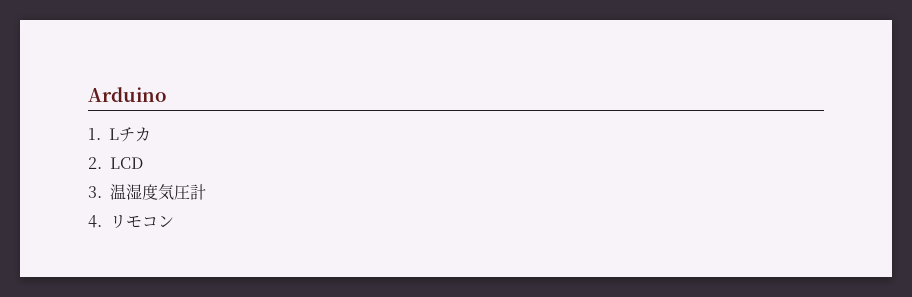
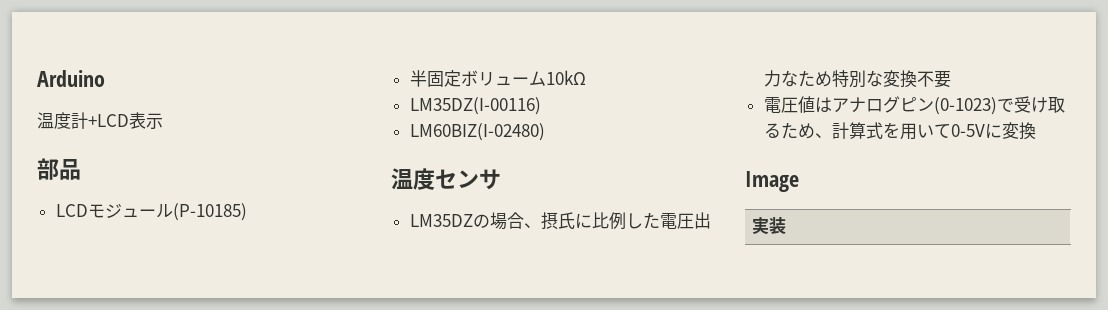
[88,127,151,142] [88,157,143,169] [88,184,206,200] [88,215,174,228] 1. Lチカ // 2. LCD // 3.温湿度気圧計 // 4.リモコン -> [37,112,163,129] [37,158,81,180] [55,203,247,221] [409,70,586,87] [409,97,541,115] [409,123,545,141] [391,168,501,190] [409,212,711,230] [763,70,951,88] [763,96,1065,115] [763,122,1036,140] [745,171,799,192] [752,217,787,235] 温度計+LCD表示 // 部品 // LCDモジュール(P-10185) // 半固定ボリューム10kΩ // LM35DZ(I-00116) // LM60BIZ(I-02480) // 温度センサ // LM35DZの場合、摂氏に比例した電圧出力なため特別な変換不要 // 電圧値はアナログピン(0-1023)で受け取るため、計算式を用いて0-5Vに変換 // Image // 実装

